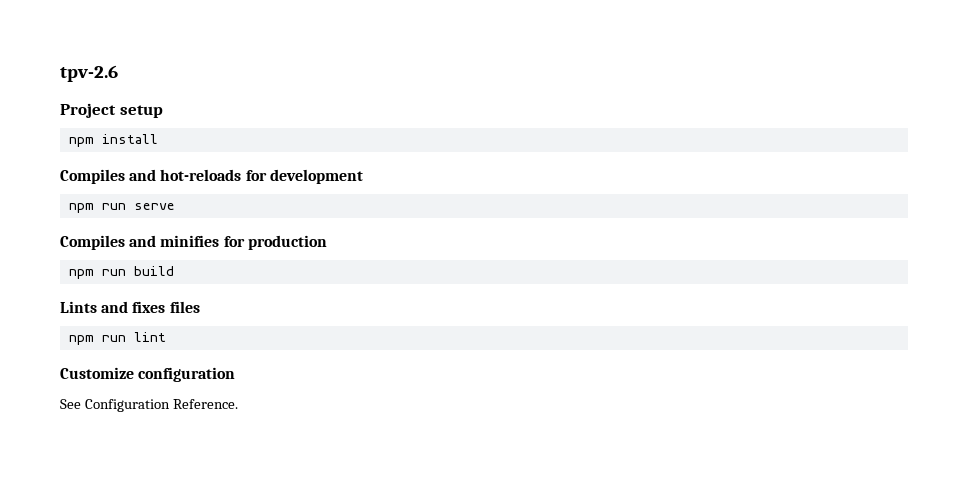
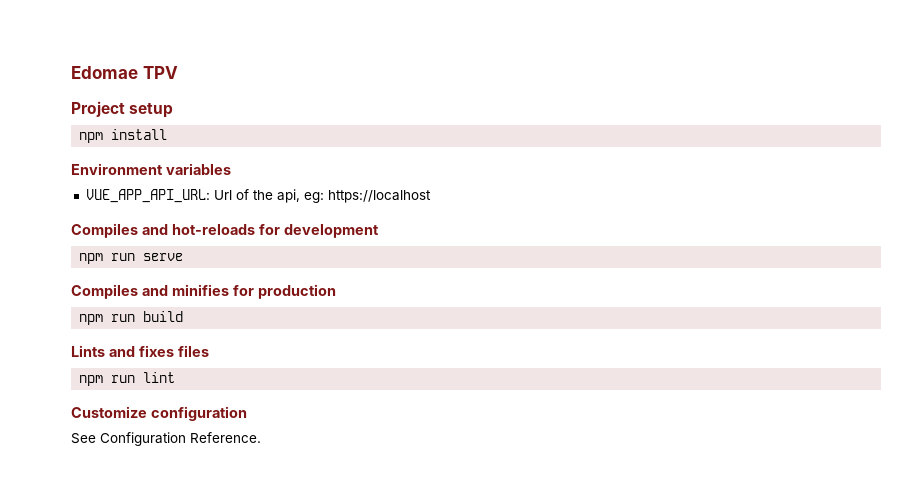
[60,65,118,82] tpv-2.6 -> [71,66,178,79] Edomae TPV
(158, 139) none -> [71,163,231,175] [85,189,431,203] // Environment variables // VUE_APP_API_URL: Url of the api, eg: https://localhost

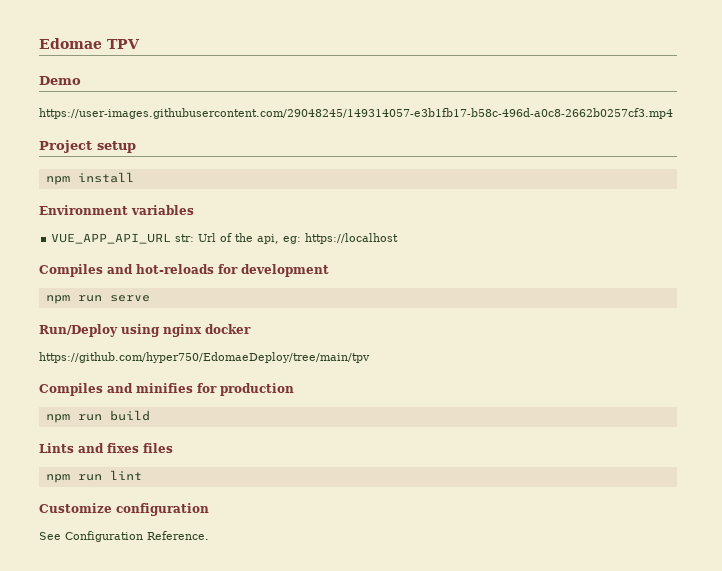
(178, 72) none -> [39,76,81,85] [39,108,673,119] // Demo // https://user-images.githubusercontent.com/29048245/149314057-e3b1fb17-b58c-496d-a0c8-2662b0257cf3.mp4
[85,189,210,203] VUE_APP_API_URL: -> [51,233,195,244] VUE_APP_API_URL str:
(184, 257) none -> [39,324,251,337] [39,352,370,363] // Run/Deploy using nginx docker // https://github.com/hyper750/EdomaeDeploy/tree/main/tpv

